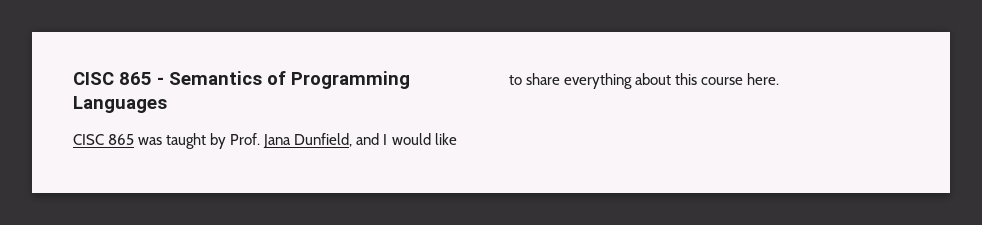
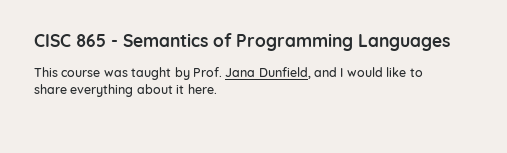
[73,134,135,145] CISC 865 -> [34,67,101,77] This course
[675,73,744,85] this course -> [176,85,185,94] it

